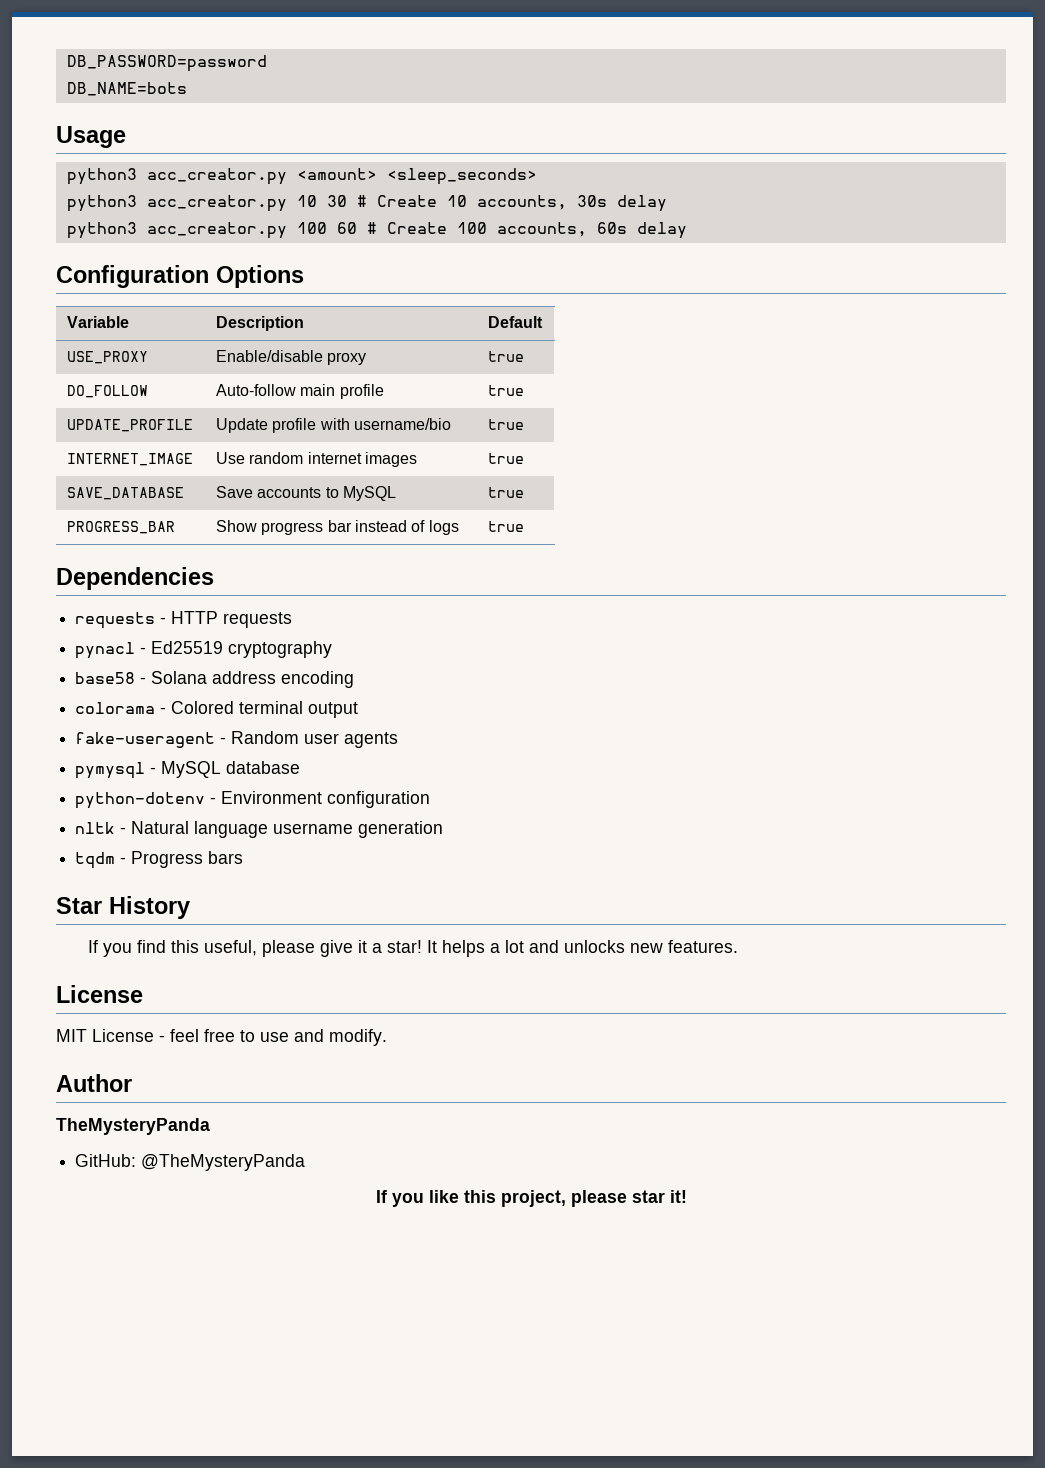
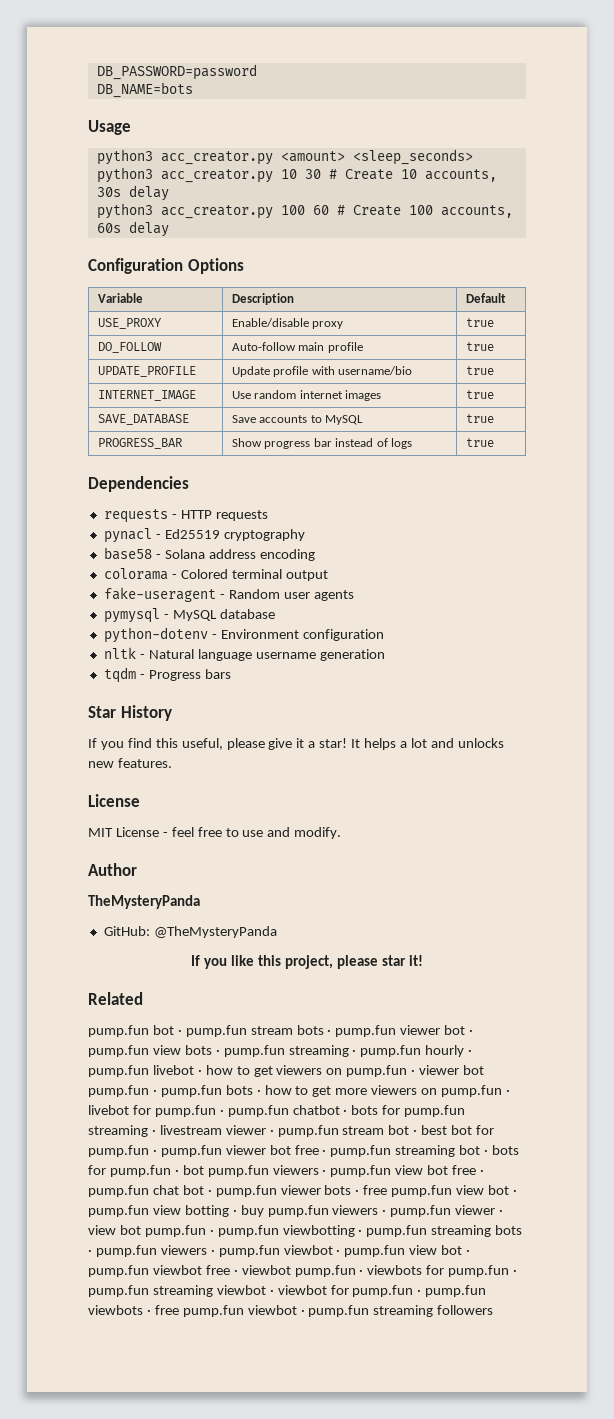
(687, 1196) none -> [88,992,143,1005] [88,1025,474,1037] [88,1045,473,1057] [88,1065,485,1077] [88,1085,510,1097] [88,1105,466,1117] [88,1125,495,1137] [88,1145,520,1157] [88,1165,485,1177] [88,1185,517,1197] [88,1205,504,1217] [88,1225,523,1237] [88,1245,471,1257] [88,1265,518,1277] [88,1285,487,1297] [88,1305,494,1317] // Related // pump.fun bot · pump.fun stream bots · pump.fun viewer bot · pump.fun view bots · pump.fun streaming · pump.fun hourly · pump.fun livebot · how to get viewers on pump.fun · viewer bot pump.fun · pump.fun bots · how to get more viewers on pump.fun · livebot for pump.fun · pump.fun chatbot · bots for pump.fun streaming · livestream viewer · pump.fun stream bot · best bot for pump.fun · pump.fun viewer bot free · pump.fun streaming bot · bots for pump.fun · bot pump.fun viewers · pump.fun view bot free · pump.fun chat bot · pump.fun viewer bots · free pump.fun view bot · pump.fun view botting · buy pump.fun viewers · pump.fun viewer · view bot pump.fun · pump.fun viewbotting · pump.fun streaming bots · pump.fun viewers · pump.fun viewbot · pump.fun view bot · pump.fun viewbot free · viewbot pump.fun · viewbots for pump.fun · pump.fun streaming viewbot · viewbot for pump.fun · pump.fun viewbots · free pump.fun viewbot · pump.fun streaming followers

